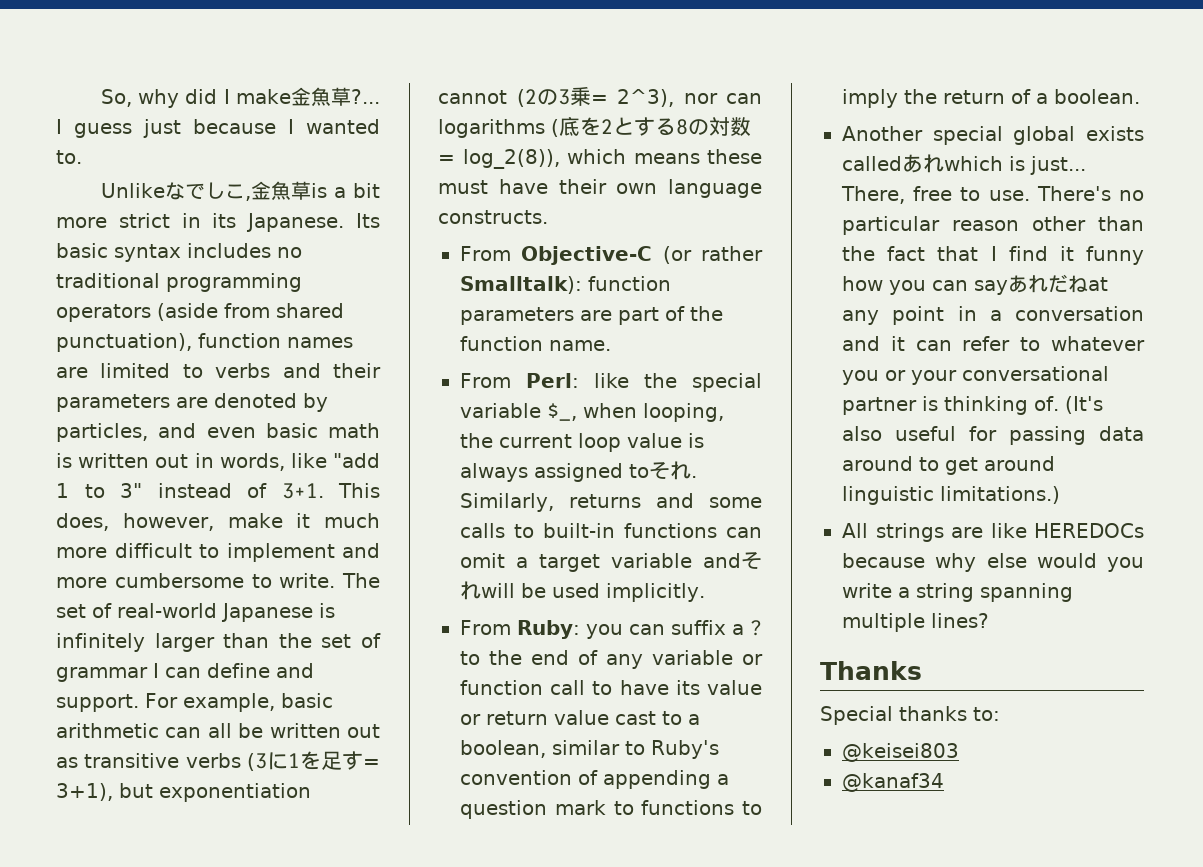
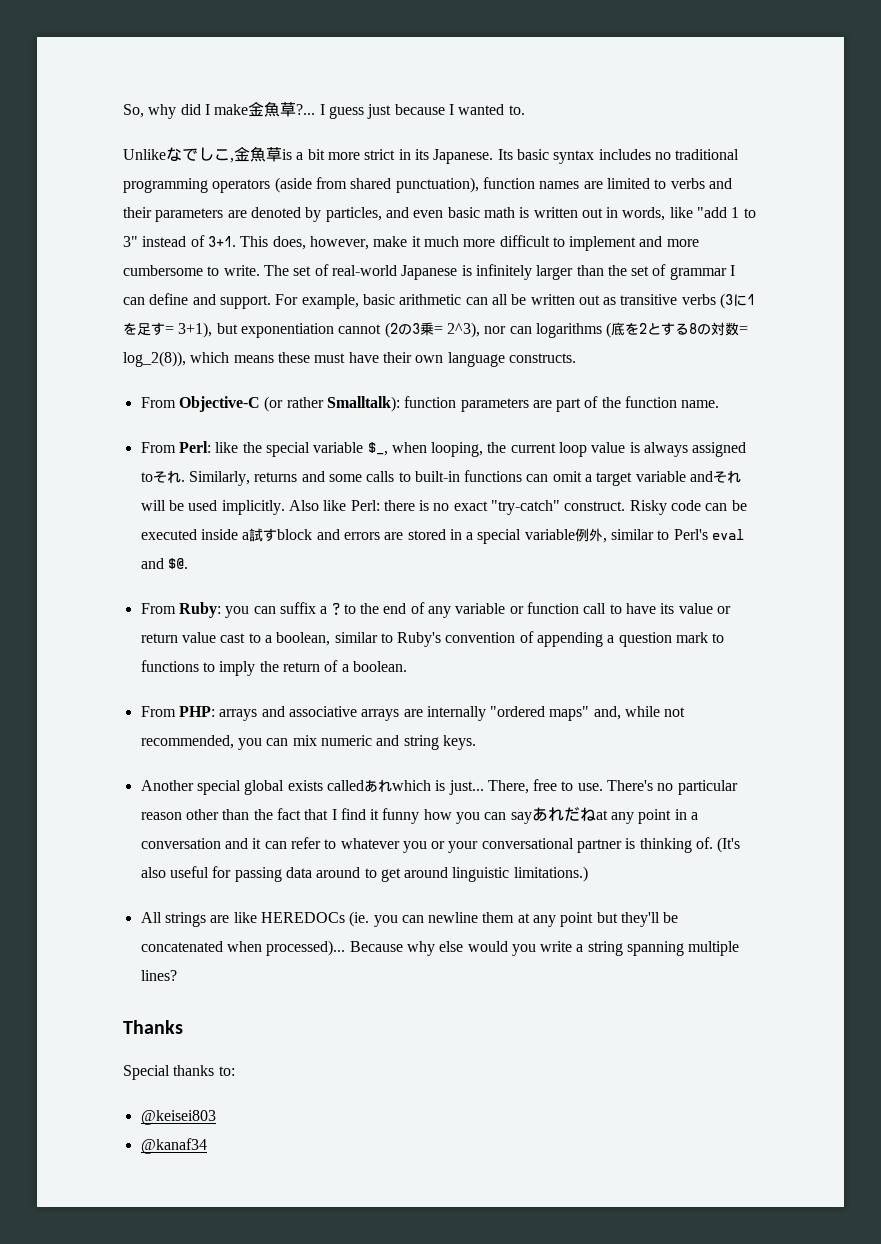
(705, 592) none -> [288,500,747,515] [140,528,745,544] [140,558,188,569] Also like Perl: there is no exact "try-catch" construct. Risky code can be executed inside a試すblock and errors are stored in a special variable例外, similar to Perl's eval and $@.
(1140, 96) none -> [140,706,686,721] [140,735,476,750] // From PHP: arrays and associative arrays are internally "ordered maps" and, while not recommended, you can mix numeric and string keys.
[842,553,925,568] because -> [349,911,679,927] [140,940,403,956] (ie. you can newline them at any point but they'll be concatenated when processed)... Because

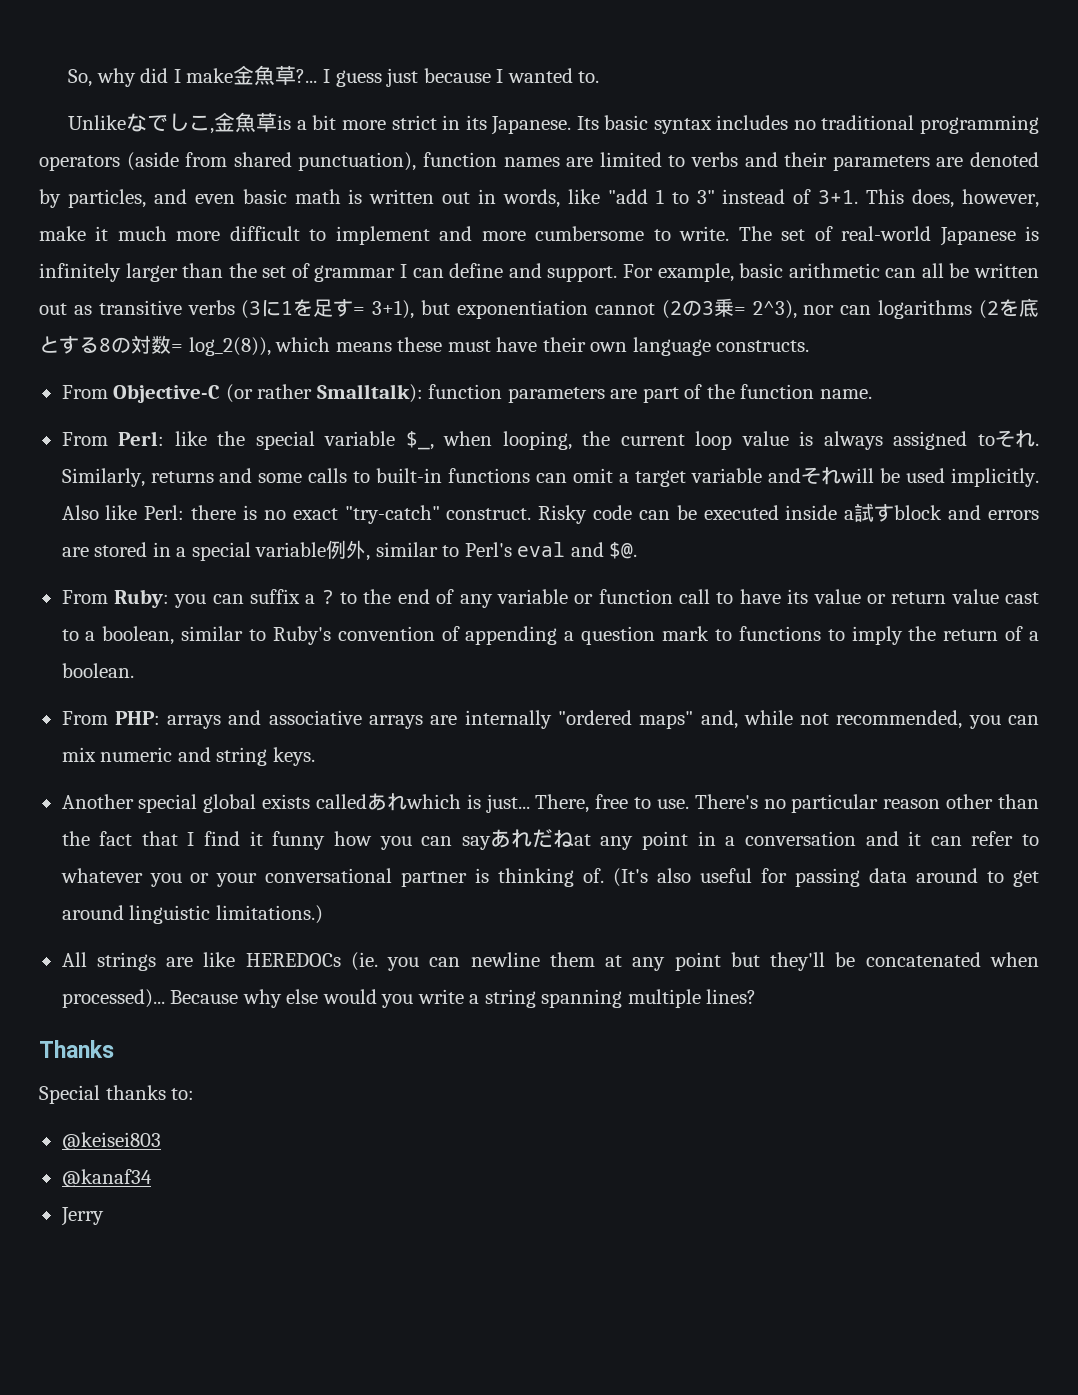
[606,322,648,338] (底を2 -> [979,298,1040,319] (2を底
(207, 1146) none -> [60,1207,104,1226] // Jerry

